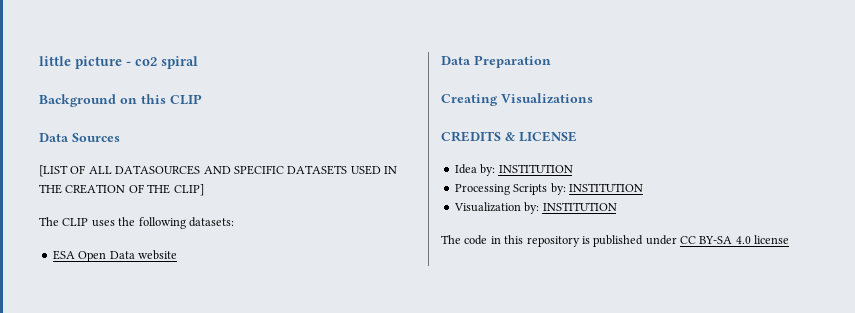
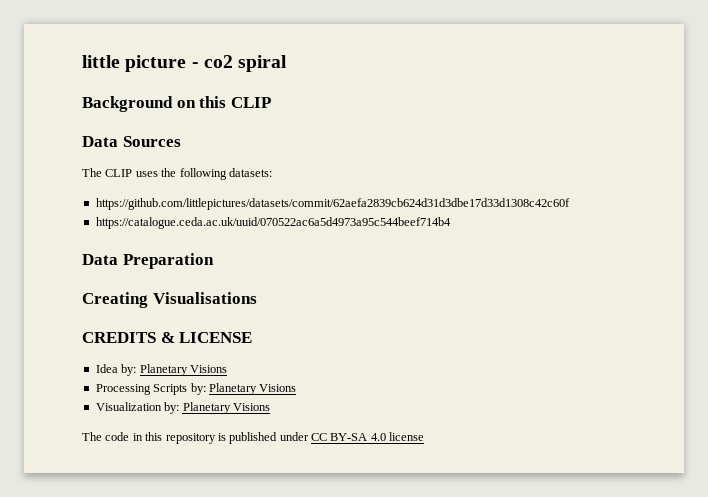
[39,165,397,177] [39,184,204,196] // [LIST OF ALL DATASOURCES AND SPECIFIC DATASETS USED IN THE CREATION OF THE CLIP] -> (181, 141) none
[52,250,177,262] ESA Open Data website -> [95,198,570,210] [95,217,451,229] https://github.com/littlepictures/datasets/commit/62aefa2839cb624d31d3dbe17d33d1308c42c60f // https://catalogue.ceda.ac.uk/uuid/070522ac6a5d4973a95c544beef714b4
[501,93,593,104] Visualizations -> [152,292,257,304] Visualisations
[498,164,573,173] INSTITUTION -> [139,364,227,376] Planetary Visions
[568,183,643,192] INSTITUTION -> [208,383,297,395] Planetary Visions
[542,202,617,211] INSTITUTION -> [182,402,270,414] Planetary Visions

